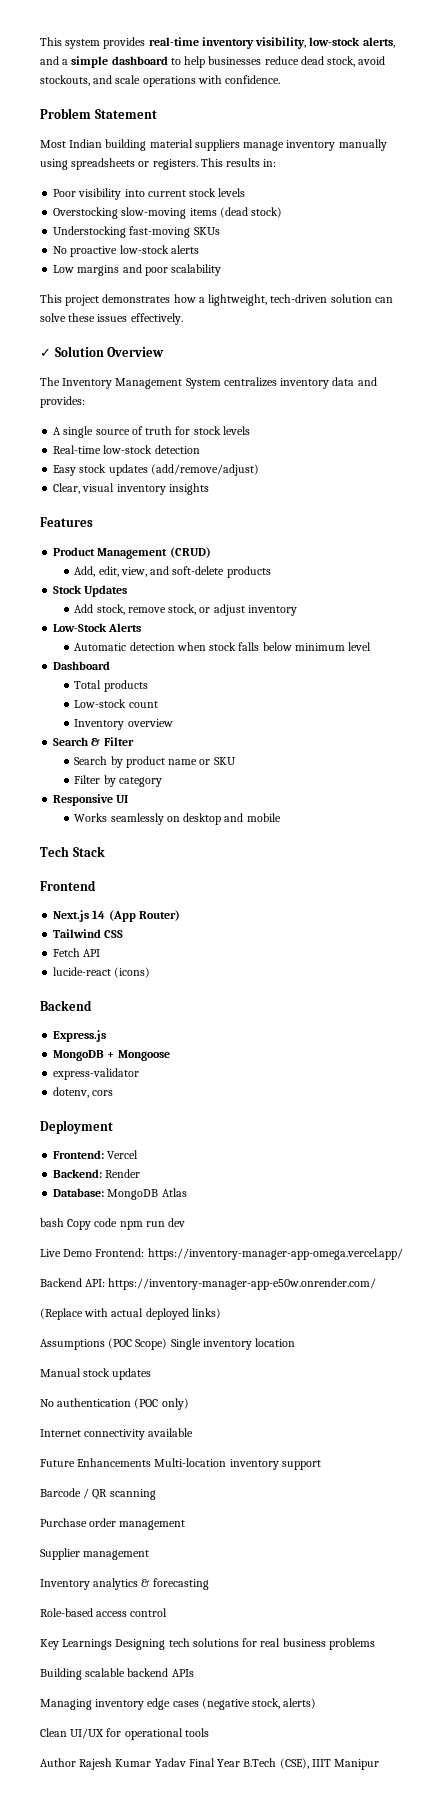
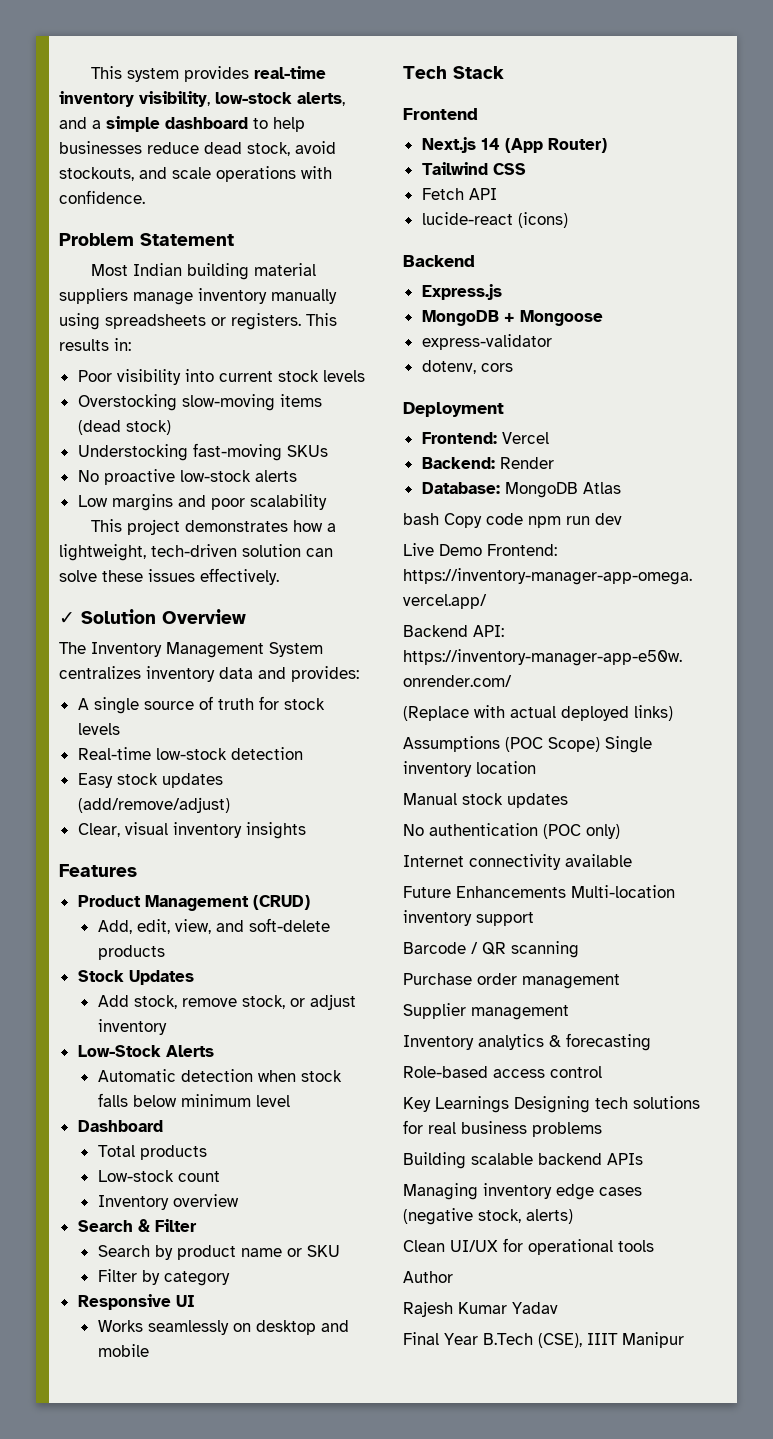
(76, 1762) none -> (453, 1277) //
(186, 1762) none -> (558, 1308) //

